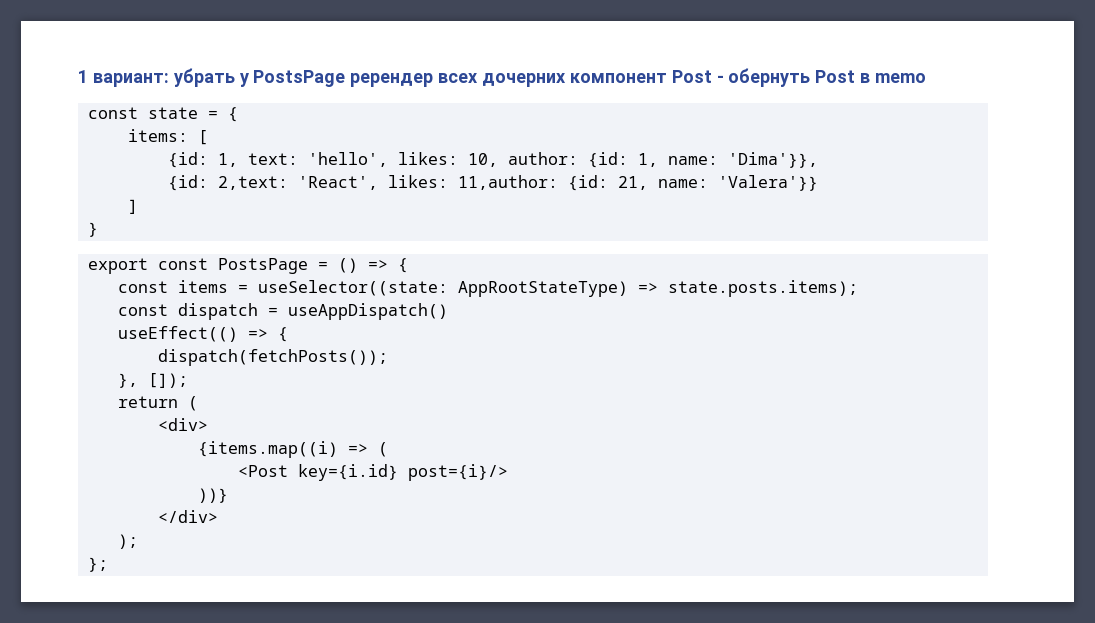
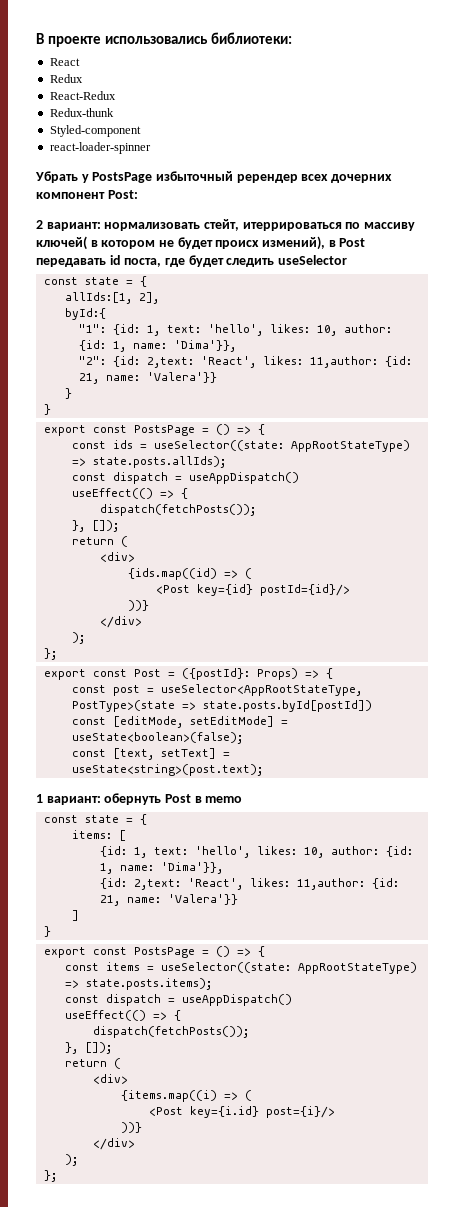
[78,68,235,87] 1 вариант: убрать -> [36,32,292,47] [49,58,80,66] [49,74,83,83] [49,91,116,100] [49,108,114,117] [49,125,141,137] [49,142,151,154] [35,171,78,183] В проекте использовались библиотеки: // React // Redux // React-Redux // Redux-thunk // Styled-component // react-loader-spinner // Убрать
(346, 78) none -> [155,171,233,181] избыточный
[671,70,724,83] Post - -> [107,190,138,199] [36,219,415,231] [36,236,366,250] [36,255,347,267] [43,276,147,287] [64,292,159,304] [64,308,106,320] [78,324,392,336] [78,340,236,352] [78,356,412,368] [78,372,217,384] [64,388,72,399] [43,404,51,415] [43,424,265,436] [71,440,410,452] [71,456,226,468] [71,472,299,484] [71,488,188,499] [99,504,256,516] [71,520,119,532] [71,536,128,547] [99,552,135,562] [127,568,252,580] [155,584,350,596] [127,600,149,611] [99,616,142,628] [71,632,85,644] [43,648,57,660] [43,668,333,680] [71,684,362,696] [71,700,372,712] [71,716,288,728] [71,732,243,744] [71,748,230,760] [71,764,263,776] [36,794,101,805] Post: // 2 вариант: нормализовать стейт, итеррироваться по массиву ключей( в котором не будет происх измений), в Post передавать id поста, где будет следить useSelector // const state = { // allIds:[1, 2], // byId:{ // "1": {id: 1, text: 'hello', likes: 10, author: {id: 1, name: 'Dima'}}, // "2": {id: 2,text: 'React', likes: 11,author: {id: 21, name: 'Valera'}} // } // } // export const PostsPage = () => { // const ids = useSelector((state: AppRootStateType) => state.posts.allIds); // const dispatch = useAppDispatch() // useEffect(() => { // dispatch(fetchPosts()); // }, []); // return ( // <div> // {ids.map((id) => ( // <Post key={id} postId={id}/> // ))} // </div> // ); // }; // export const Post = ({postId}: Props) => { // const post = useSelector<AppRootStateType, PostType>(state => state.posts.byId[postId]) // const [editMode, setEditMode] = useState<boolean>(false); // const [text, setText] = useState<string>(post.text); // 1 вариант:

